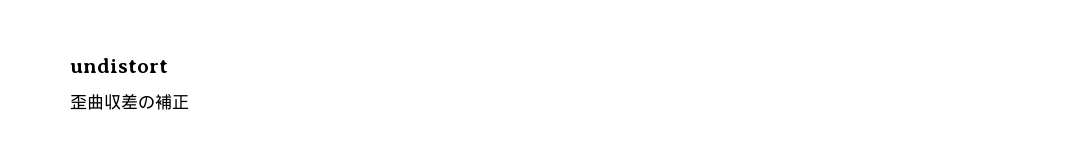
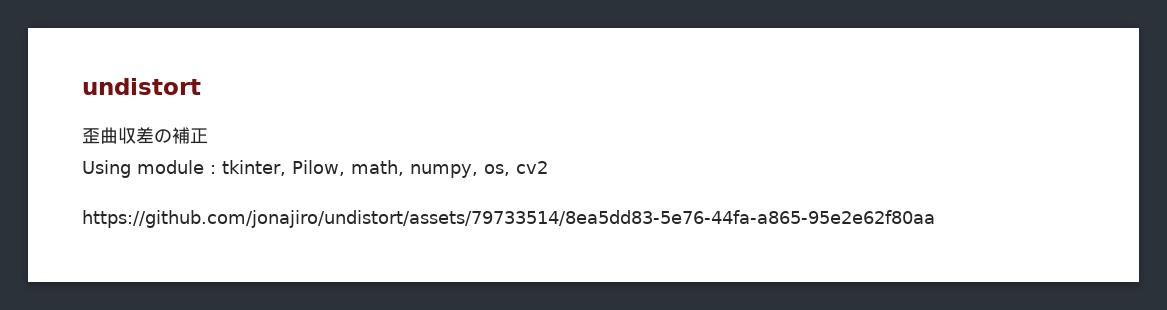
(189, 102) none -> [82,160,548,178] [82,210,935,228] // Using module : tkinter, Pilow, math, numpy, os, cv2 // https://github.com/jonajiro/undistort/assets/79733514/8ea5dd83-5e76-44fa-a865-95e2e62f80aa

